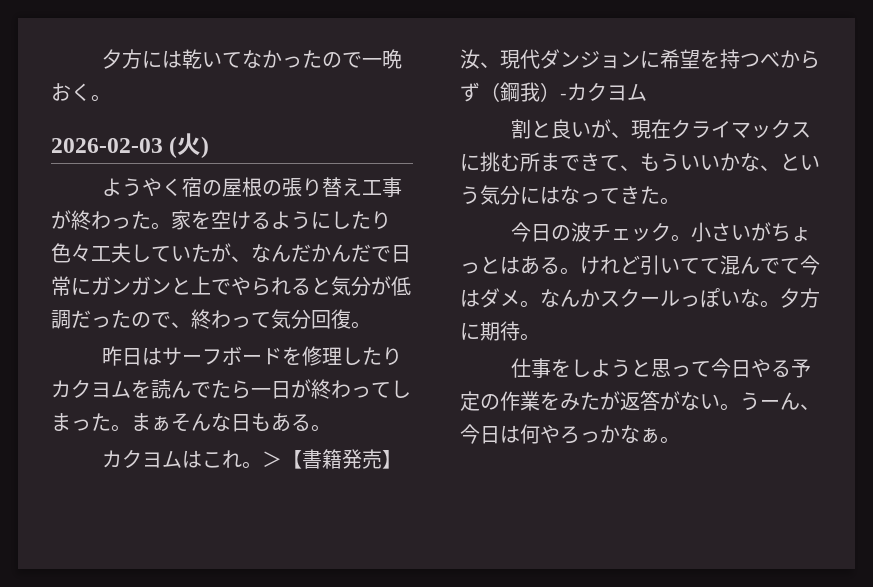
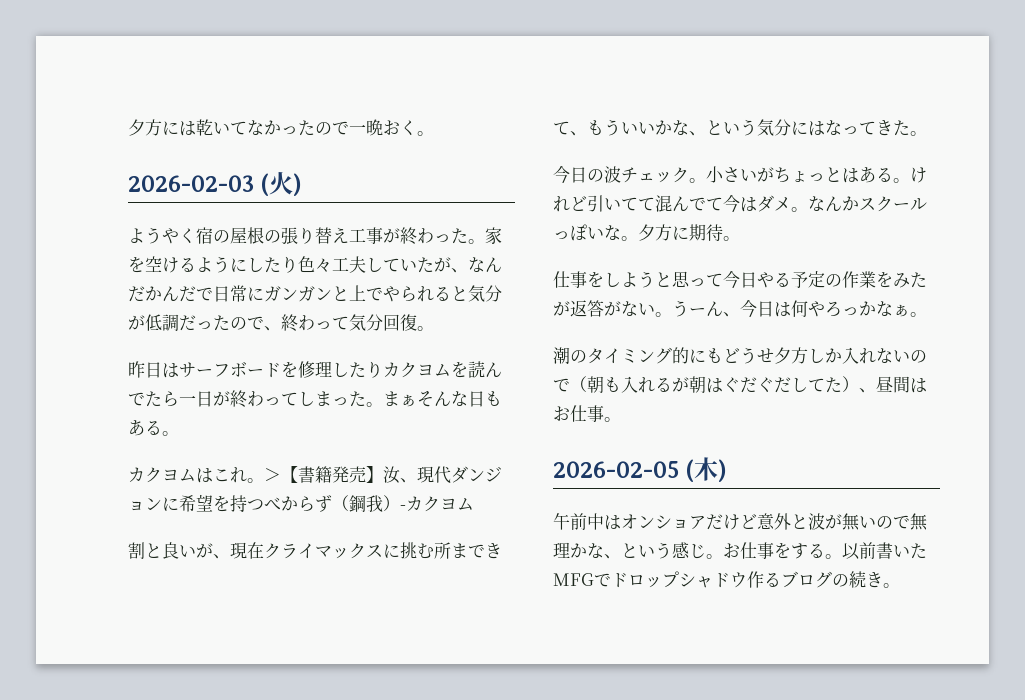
(680, 440) none -> [553,347,927,364] [553,376,927,393] [553,405,621,422] [553,457,728,482] [553,513,928,531] [553,542,927,560] [553,571,900,588] // 潮のタイミング的にもどうせ夕方しか入れないので（朝も入れるが朝はぐだぐだしてた）、昼間はお仕事。 // 2026-02-05 (木) // 午前中はオンショアだけど意外と波が無いので無理かな、という感じ。お仕事をする。以前書いたMFGでドロップシャドウ作るブログの続き。

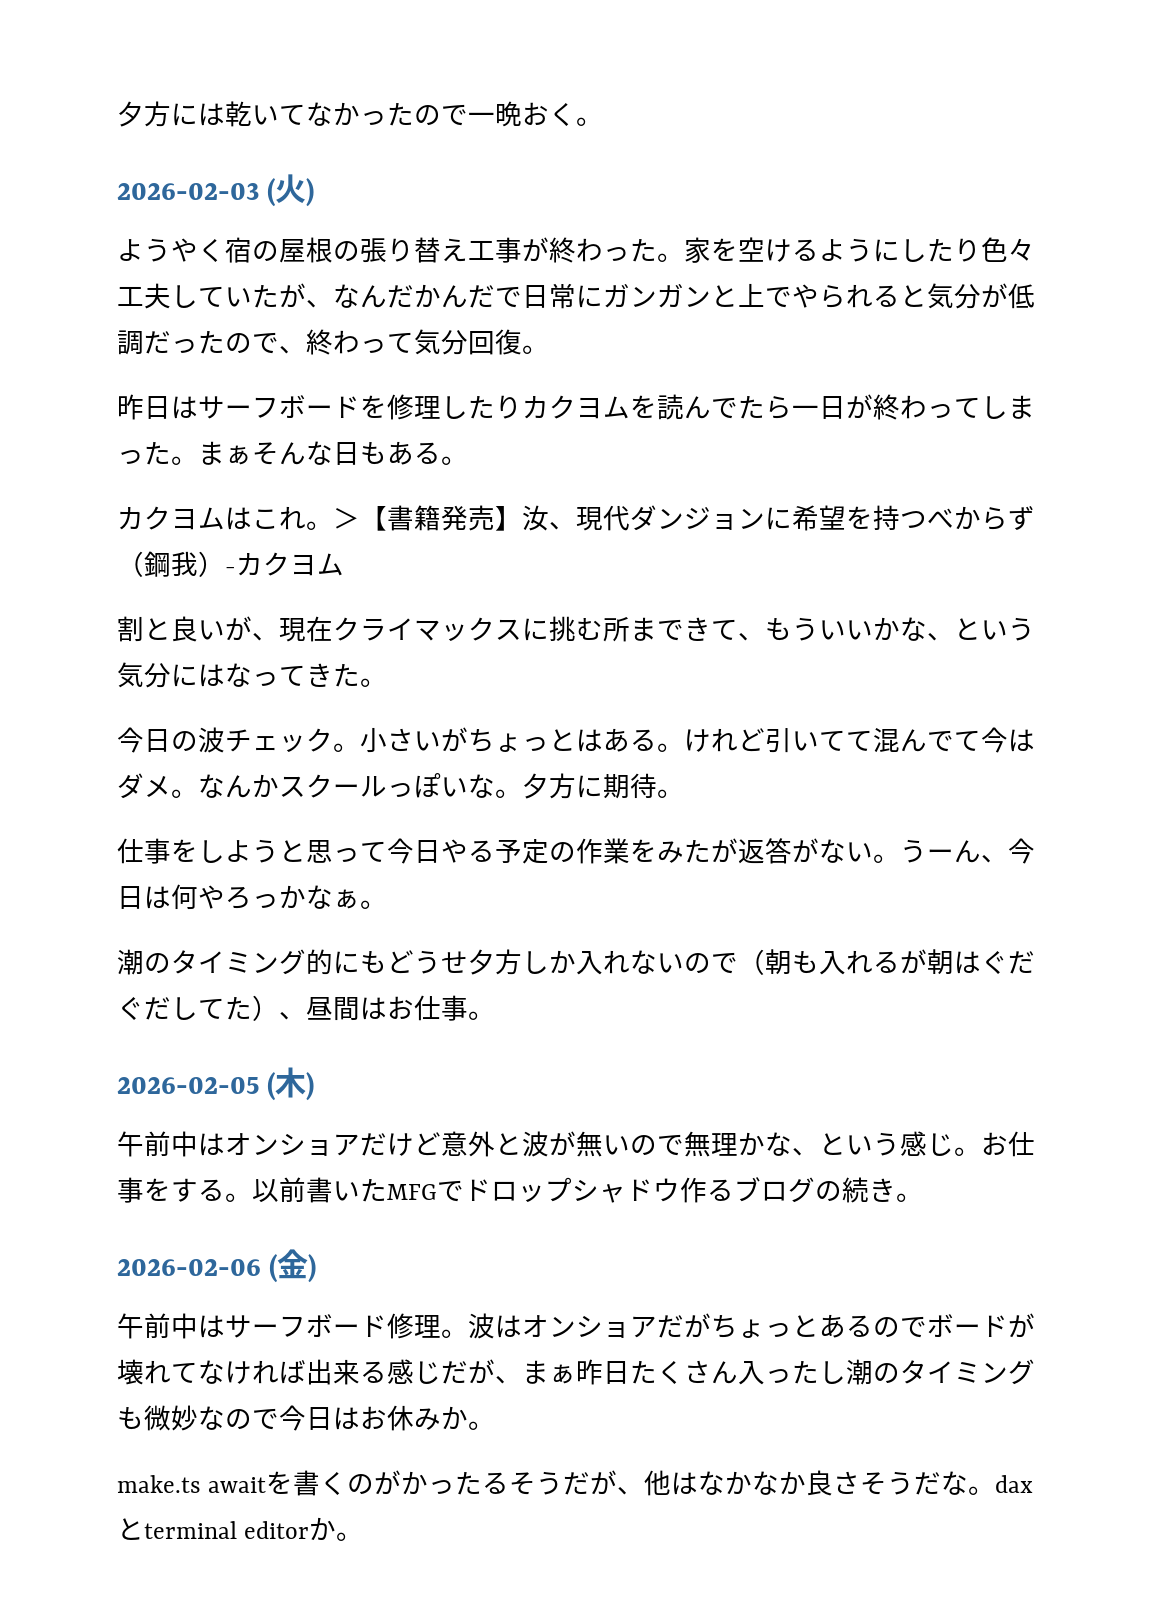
(900, 585) none -> [117,1249,317,1283] [117,1313,1035,1339] [117,1359,1035,1385] [117,1405,495,1431] [117,1470,1034,1496] [117,1517,364,1541] // 2026-02-06 (金) // 午前中はサーフボード修理。波はオンショアだがちょっとあるのでボードが壊れてなければ出来る感じだが、まぁ昨日たくさん入ったし潮のタイミングも微妙なので今日はお休みか。 // make.ts awaitを書くのがかったるそうだが、他はなかなか良さそうだな。daxとterminal editorか。

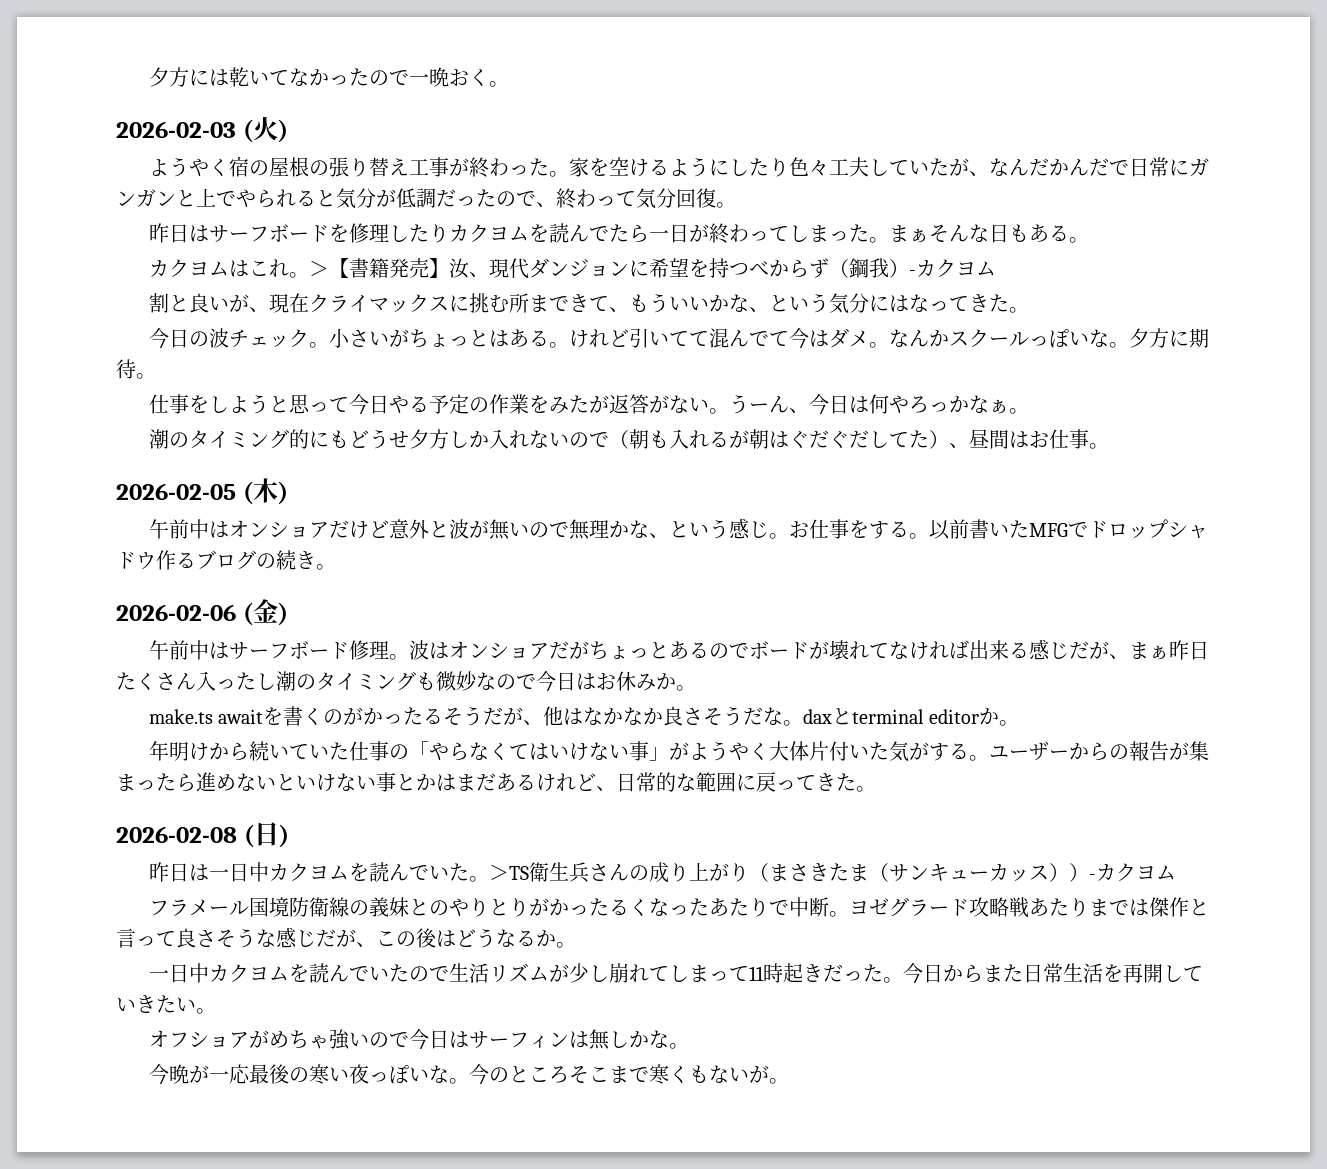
(364, 1536) none -> [148,741,1209,762] [116,772,876,792] [116,822,289,848] [148,862,1176,883] [148,897,1209,918] [116,927,576,948] [148,963,1203,984] [116,995,216,1014] [148,1029,689,1050] [148,1064,789,1085] // 年明けから続いていた仕事の「やらなくてはいけない事」がようやく大体片付いた気がする。ユーザーからの報告が集まったら進めないといけない事とかはまだあるけれど、日常的な範囲に戻ってきた。 // 2026-02-08 (日) // 昨日は一日中カクヨムを読んでいた。＞TS衛生兵さんの成り上がり（まさきたま（サンキューカッス））-カクヨム // フラメール国境防衛線の義妹とのやりとりがかったるくなったあたりで中断。ヨゼグラード攻略戦あたりまでは傑作と言って良さそうな感じだが、この後はどうなるか。 // 一日中カクヨムを読んでいたので生活リズムが少し崩れてしまって11時起きだった。今日からまた日常生活を再開していきたい。 // オフショアがめちゃ強いので今日はサーフィンは無しかな。 // 今晩が一応最後の寒い夜っぽいな。今のところそこまで寒くもないが。

